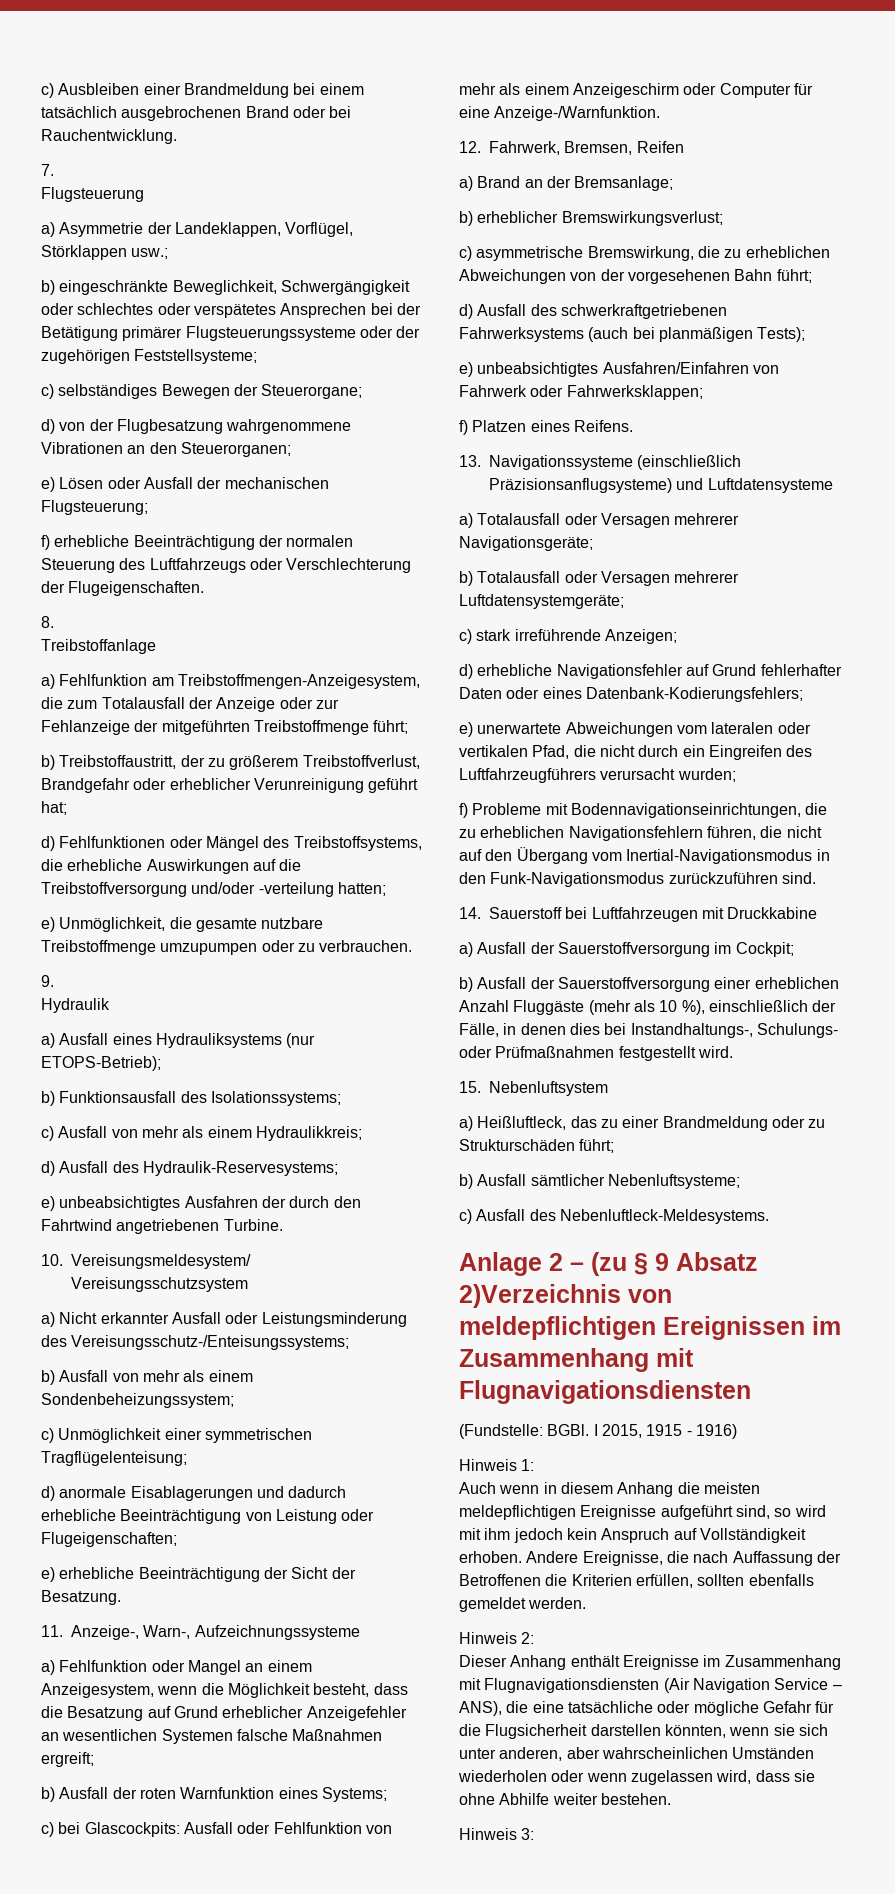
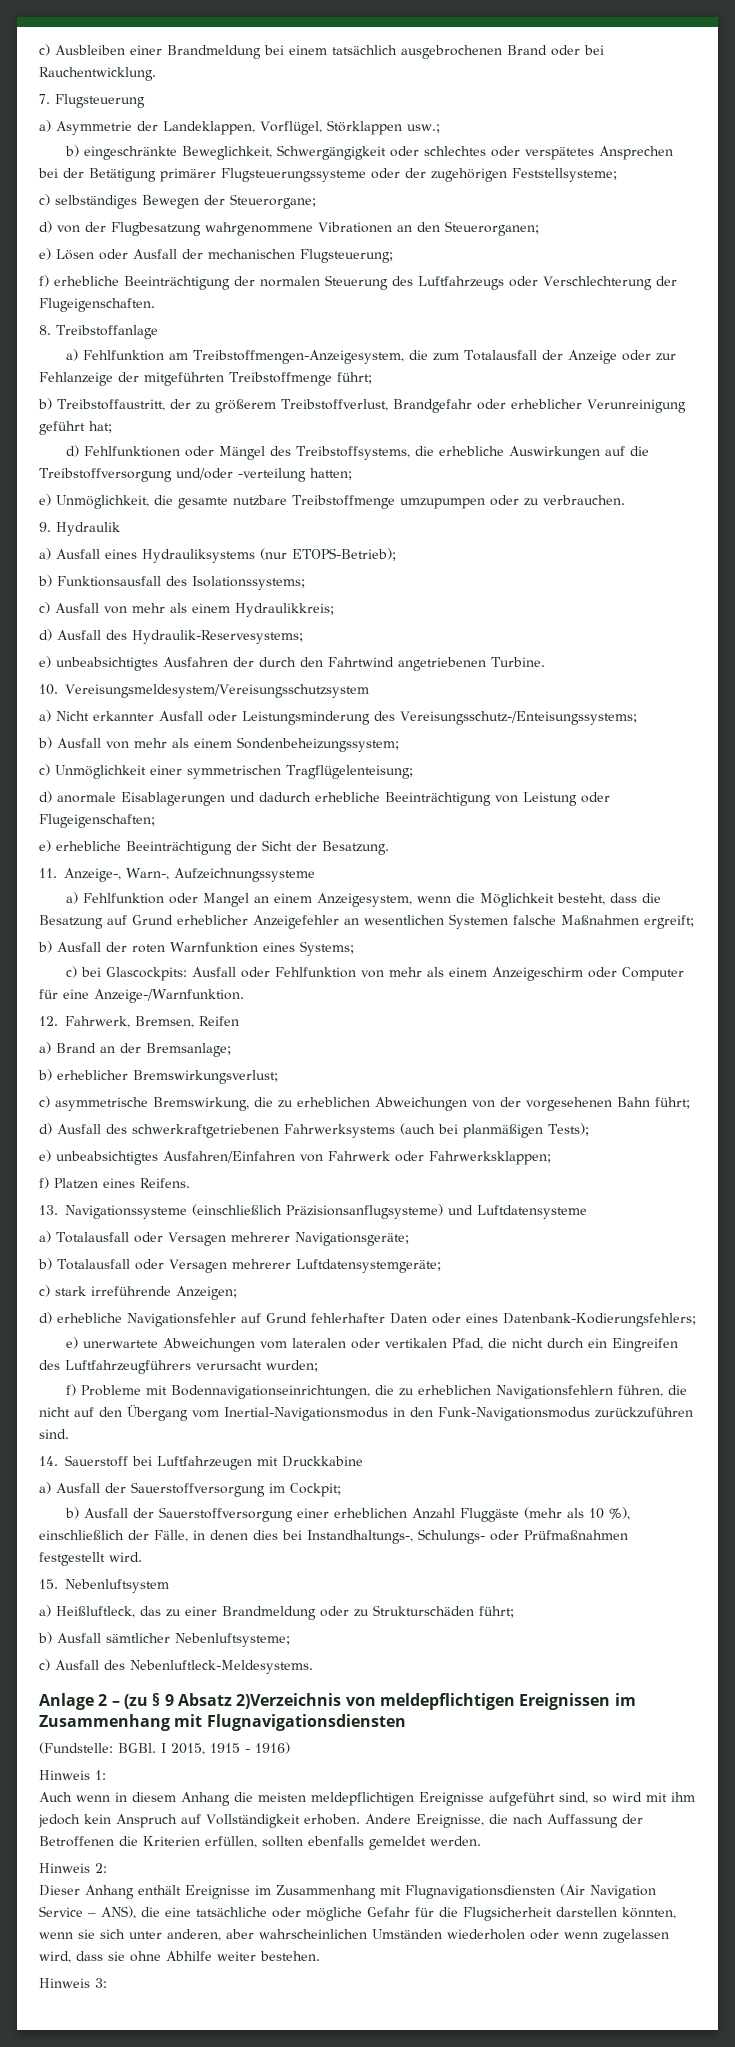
(54, 170) // -> (50, 99) none
(54, 622) // -> (51, 330) none
(54, 981) // -> (51, 527) none

